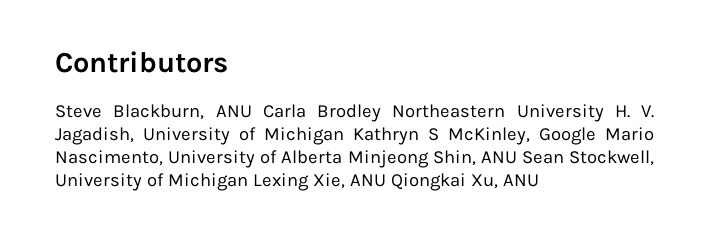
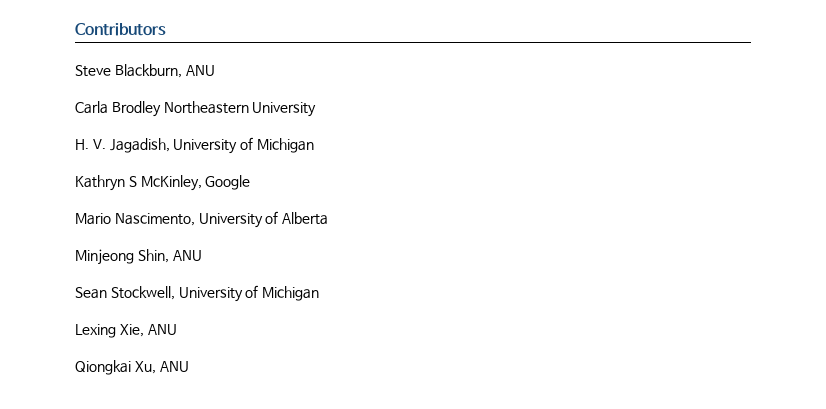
(252, 111) none -> (215, 70) //
(604, 113) none -> (317, 109) //
(344, 136) none -> (314, 145) //
(596, 136) none -> (251, 182) //
(343, 157) none -> (329, 218) //
(517, 157) none -> (202, 255) //
(248, 182) none -> (320, 293) //
(386, 180) none -> (177, 329) //

